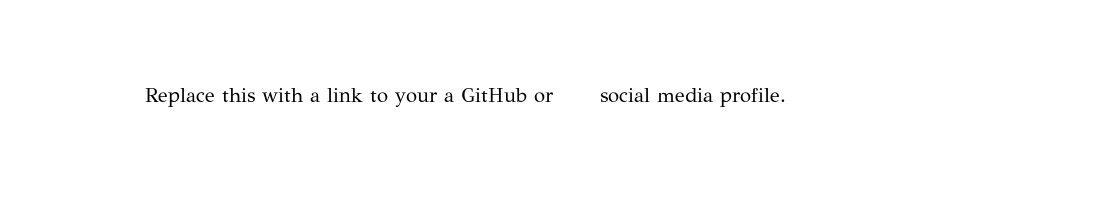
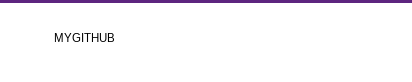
[145,88,786,107] Replace this with a link to your a GitHub or social media profile. -> [54,33,115,42] MYGITHUB

